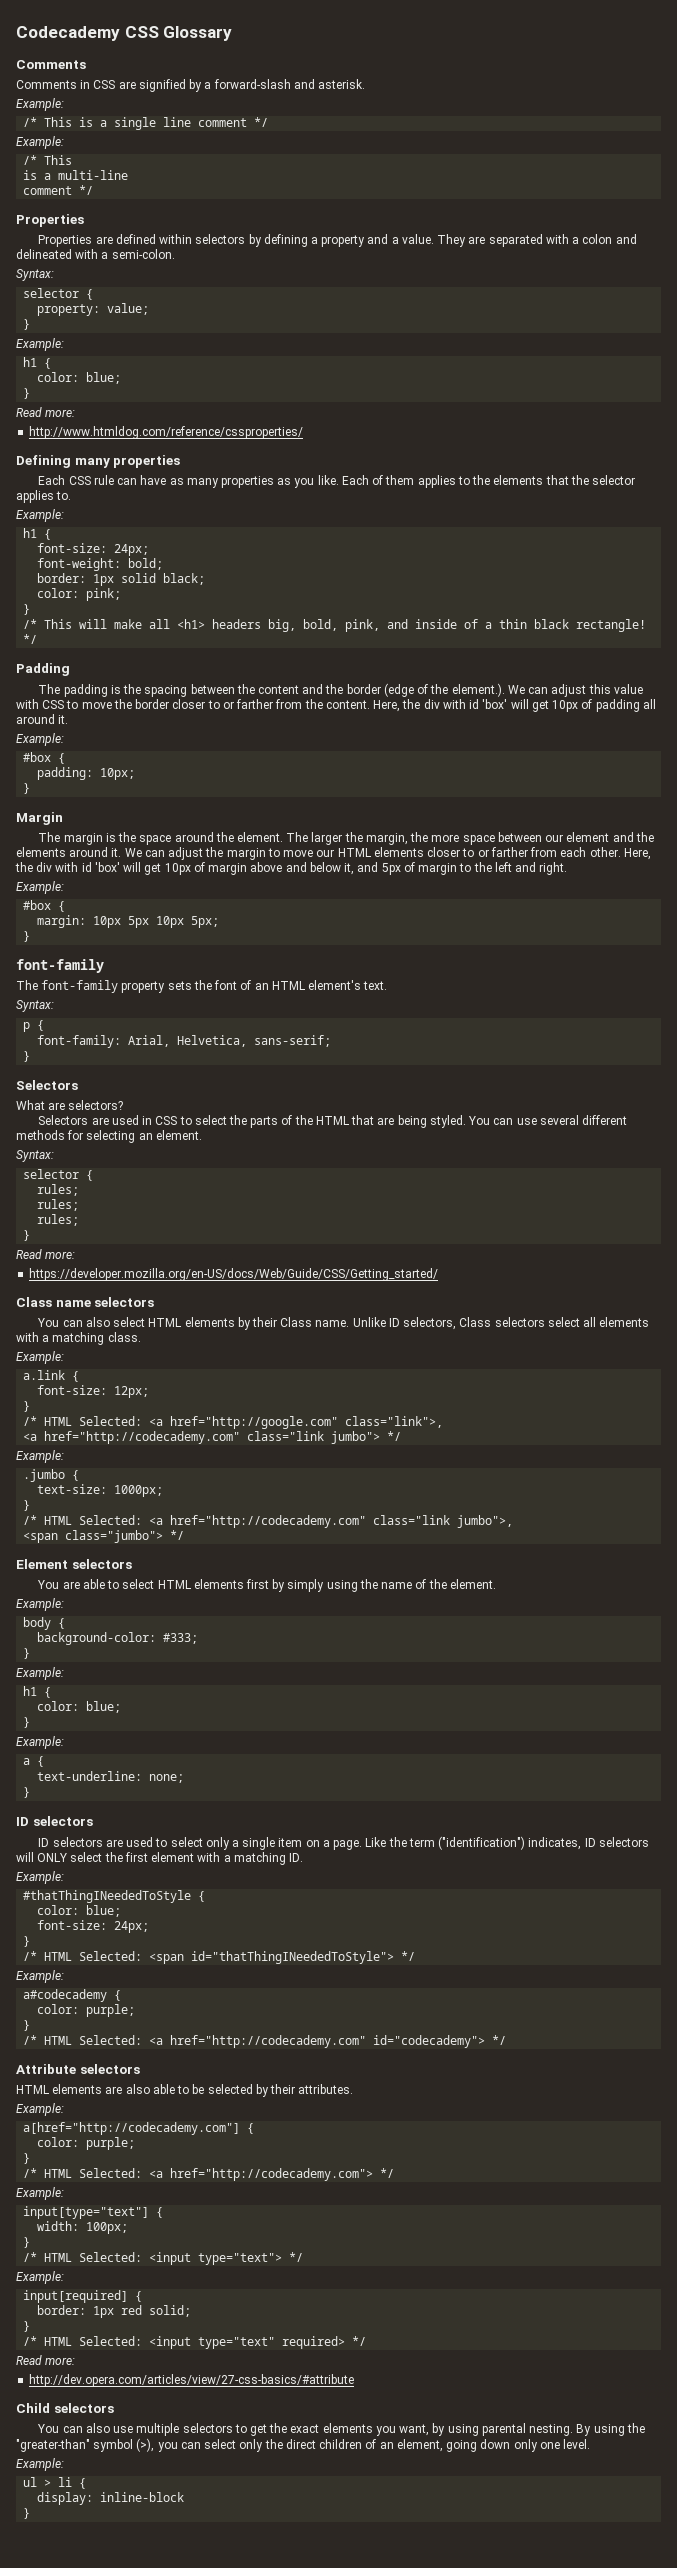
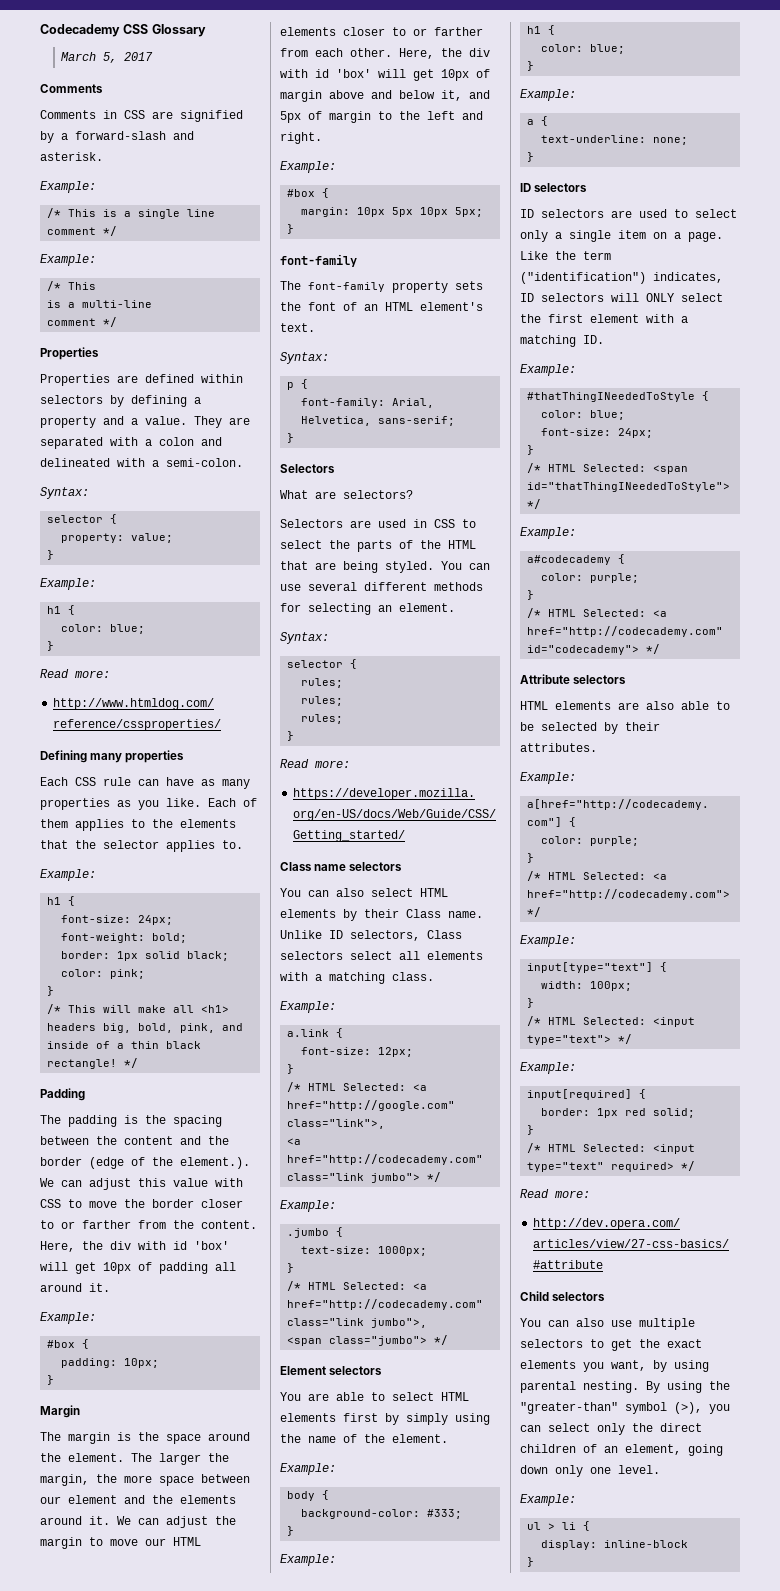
(233, 33) none -> [61,52,154,63] // March 5, 2017

